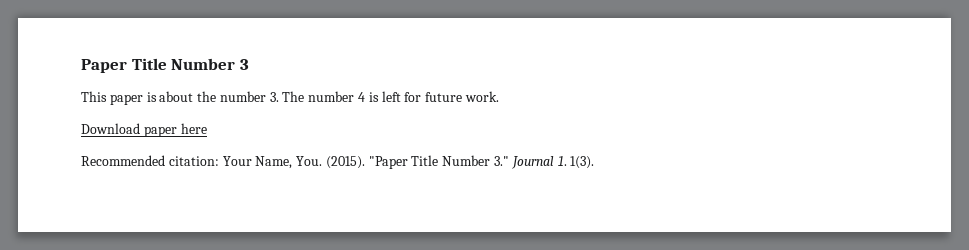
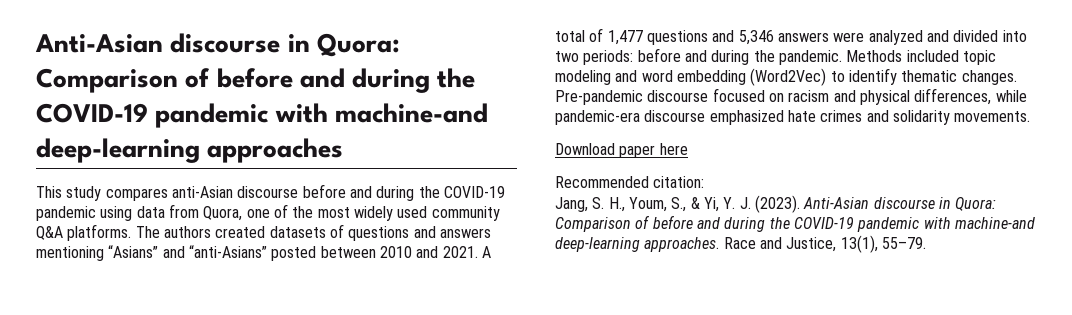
[81,58,249,73] [81,91,499,105] Paper Title Number 3 // This paper is about the number 3. The number 4 is left for future work. -> [35,33,400,57] [36,68,476,93] [36,103,488,128] [36,138,344,163] [36,184,505,201] [36,204,500,221] [36,224,491,241] [36,245,491,261] [555,28,1027,45] [555,48,996,65] [555,68,1017,86] [555,88,1027,105] [555,110,1031,125] Anti-Asian discourse in Quora: Comparison of before and during the COVID-19 pandemic with machine-and deep-learning approaches // This study compares anti-Asian discourse before and during the COVID-19 pandemic using data from Quora, one of the most widely used community Q&A platforms. The authors created datasets of questions and answers mentioning “Asians” and “anti-Asians” posted between 2010 and 2021. A total of 1,477 questions and 5,346 answers were analyzed and divided into two periods: before and during the pandemic. Methods included topic modeling and word embedding (Word2Vec) to identify thematic changes. Pre-pandemic discourse focused on racism and physical differences, while pandemic-era discourse emphasized hate crimes and solidarity movements.
[222,155,595,169] Your Name, You. (2015). "Paper Title Number 3." Journal 1. 1(3). -> [555,195,997,213] [555,215,1035,232] [555,235,926,253] // Jang, S. H., Youm, S., & Yi, Y. J. (2023). Anti-Asian discourse in Quora: Comparison of before and during the COVID-19 pandemic with machine-and deep-learning approaches. Race and Justice, 13(1), 55–79.

